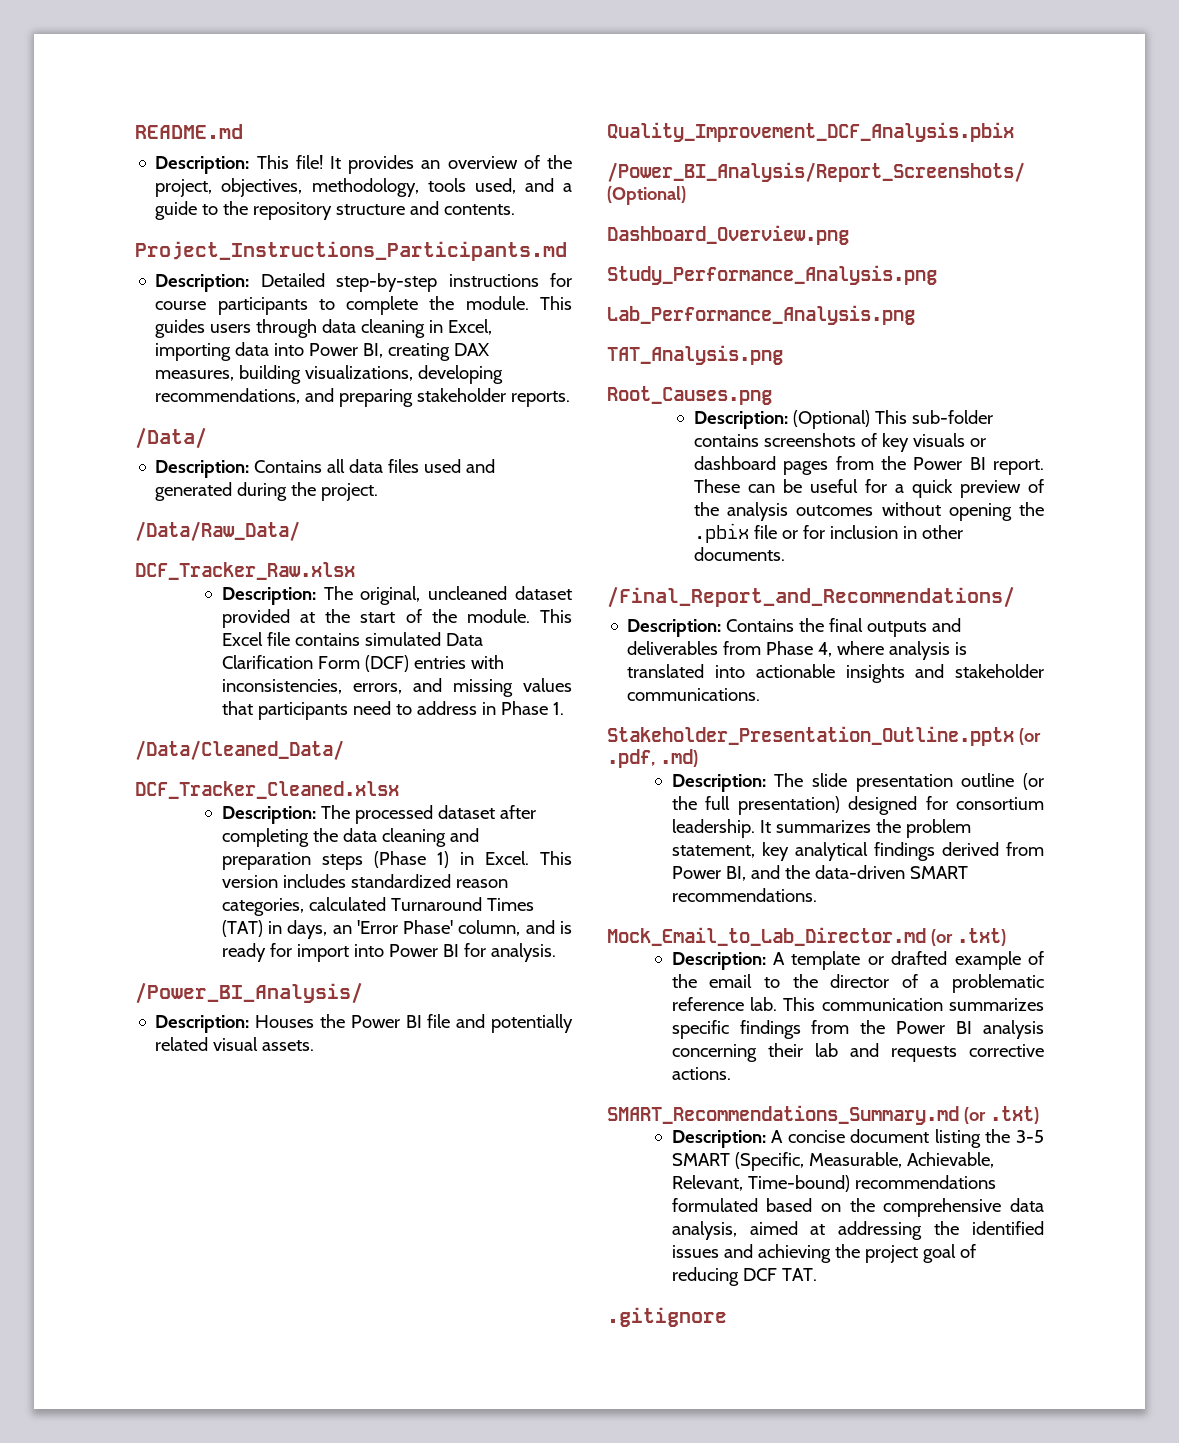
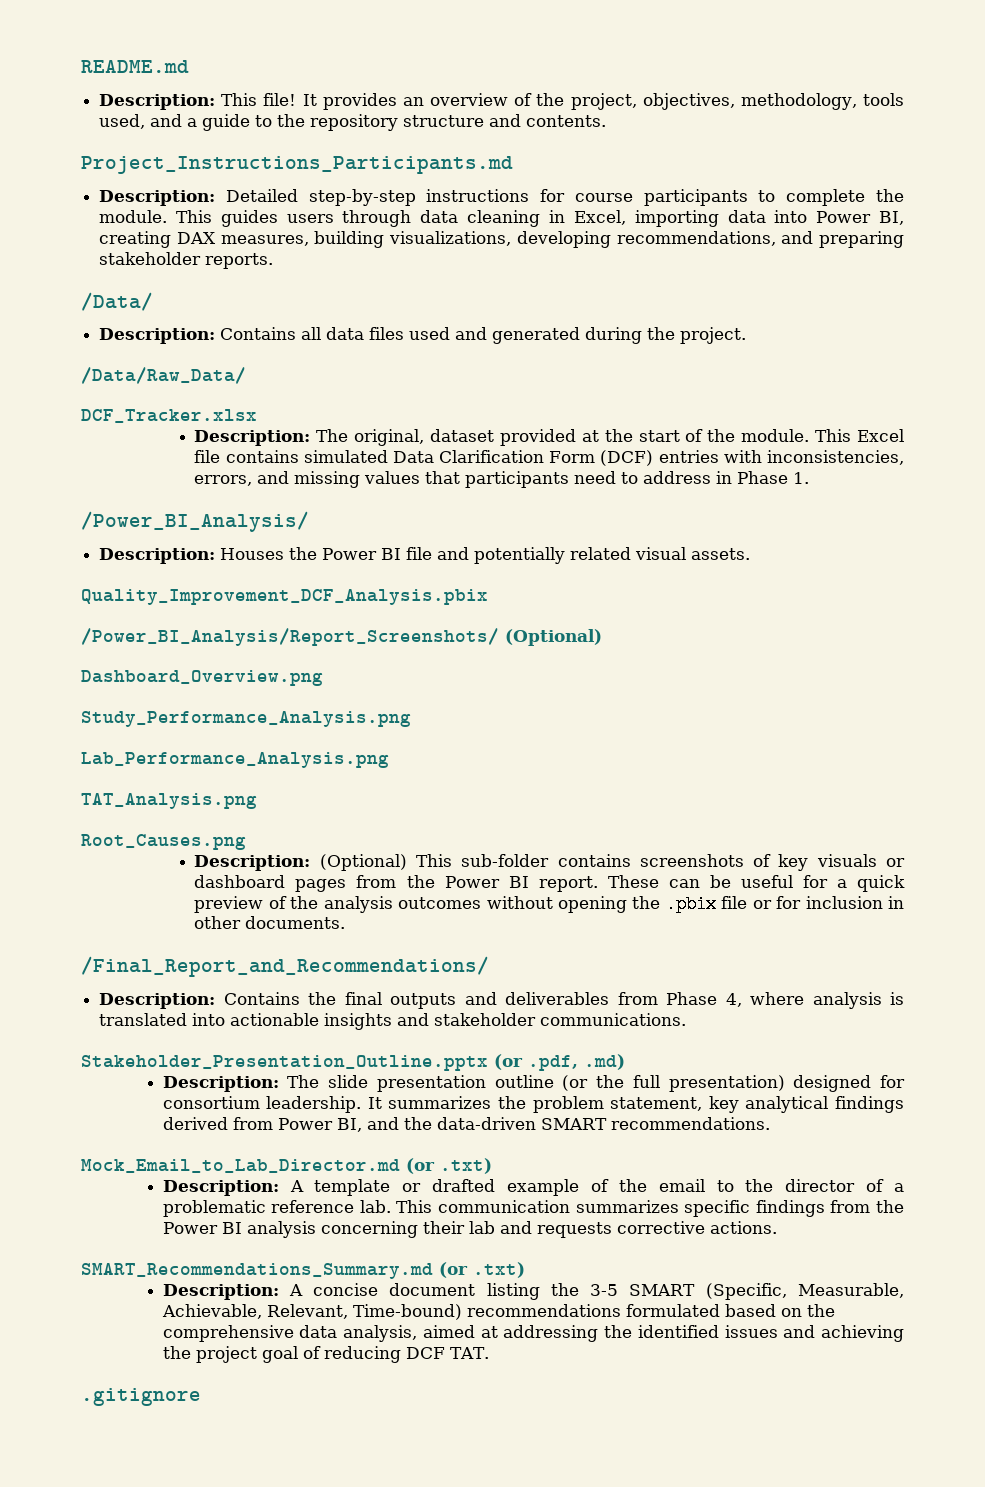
[135,562,355,580] DCF_Tracker_Raw.xlsx -> [81,409,257,423] DCF_Tracker.xlsx
[428,586,508,600] uncleaned -> (425, 437) none
[135,740,344,760] [135,781,399,799] [221,805,536,824] [221,828,479,847] [221,851,572,870] [221,874,508,888] [221,897,534,916] [221,920,572,939] [221,943,556,962] // /Data/Cleaned_Data/ // DCF_Tracker_Cleaned.xlsx // Description: The processed dataset after completing the data cleaning and preparation steps (Phase 1) in Excel. This version includes standardized reason categories, calculated Turnaround Times (TAT) in days, an 'Error Phase' column, and is ready for import into Power BI for analysis. -> (810, 478) none

